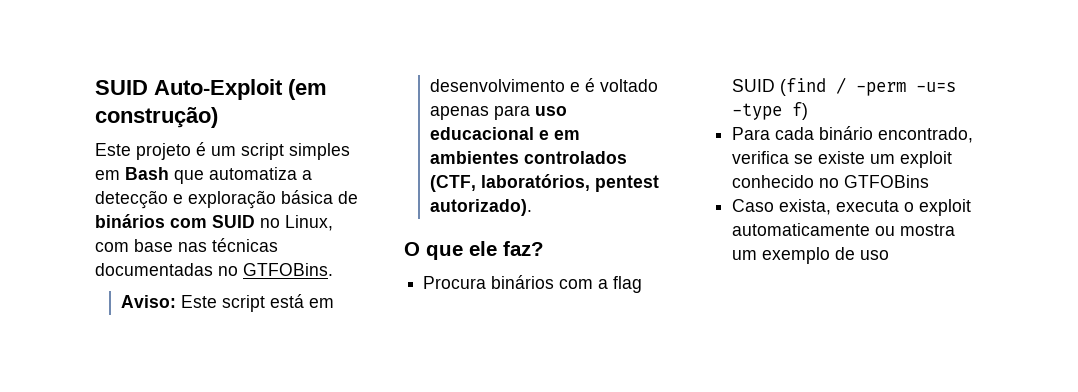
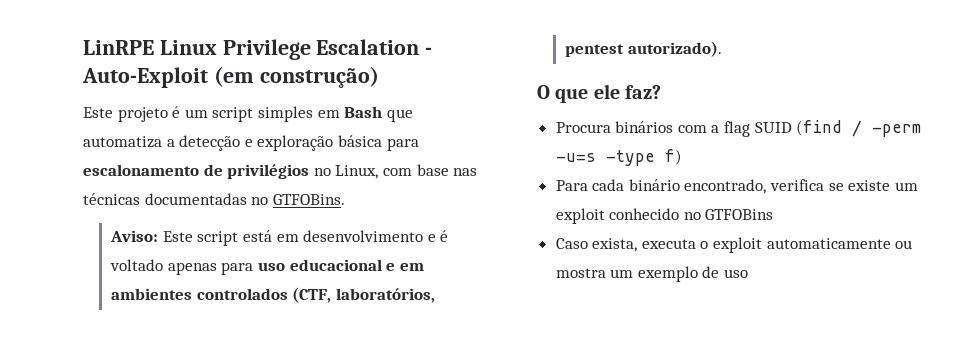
[95,80,148,95] SUID -> [83,39,433,60] LinRPE Linux Privilege Escalation -
[338,191,358,204] [95,214,255,228] de binários com SUID -> [386,138,419,151] [83,164,310,179] para escalonamento de privilégios

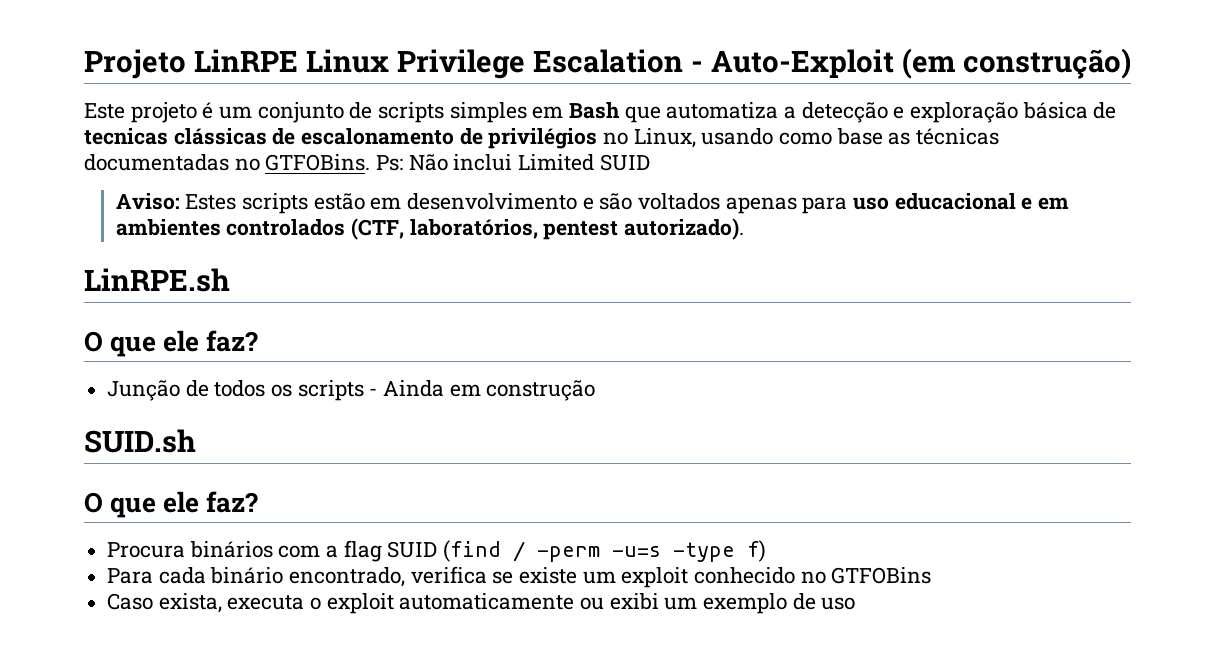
(83, 47) none -> [84,49,186,79] Projeto
[212,107,254,122] script -> [257,102,445,123] conjunto de scripts
[386,138,419,151] para -> [1093,102,1117,119] [84,128,296,145] de tecnicas clássicas de
[382,164,478,176] com base nas -> [701,128,911,145] usando como base as
[110,230,272,246] // Aviso: Este script está -> [376,154,650,171] [115,193,365,214] Ps: Não inclui Limited SUID // Aviso: Estes scripts estão
[440,230,449,242] [110,259,164,271] é voltado -> [599,193,720,210] são voltados
(722, 49) none -> [84,268,230,292] [84,330,259,357] [107,380,596,401] [84,429,196,453] // LinRPE.sh // O que ele faz? // Junção de todos os scripts - Ainda em construção // SUID.sh
[555,268,606,278] mostra -> [609,593,659,610] exibi

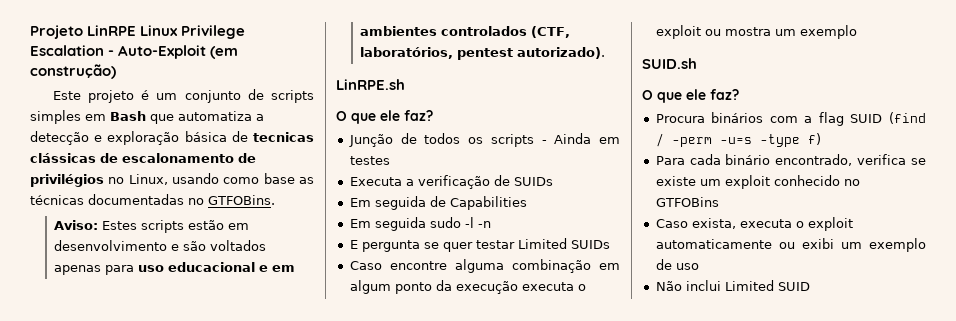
[376,154,650,171] Ps: Não inclui Limited SUID -> (275, 200) none
[486,380,596,401] construção -> [349,156,390,165] [349,175,553,189] [349,196,527,210] [349,217,491,231] [349,238,610,252] [349,259,620,273] [349,280,586,294] [655,25,857,39] testes // Executa a verificação de SUIDs // Em seguida de Capabilities // Em seguida sudo -l -n // E pergunta se quer testar Limited SUIDs // Caso encontre alguma combinação em algum ponto da execução executa o exploit ou mostra um exemplo
(856, 603) none -> [655,280,810,291] // Não inclui Limited SUID

